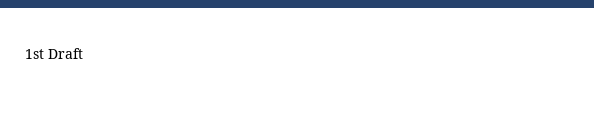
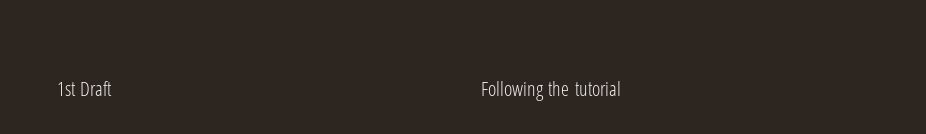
(83, 53) none -> [481,81,621,101] // Following the tutorial

